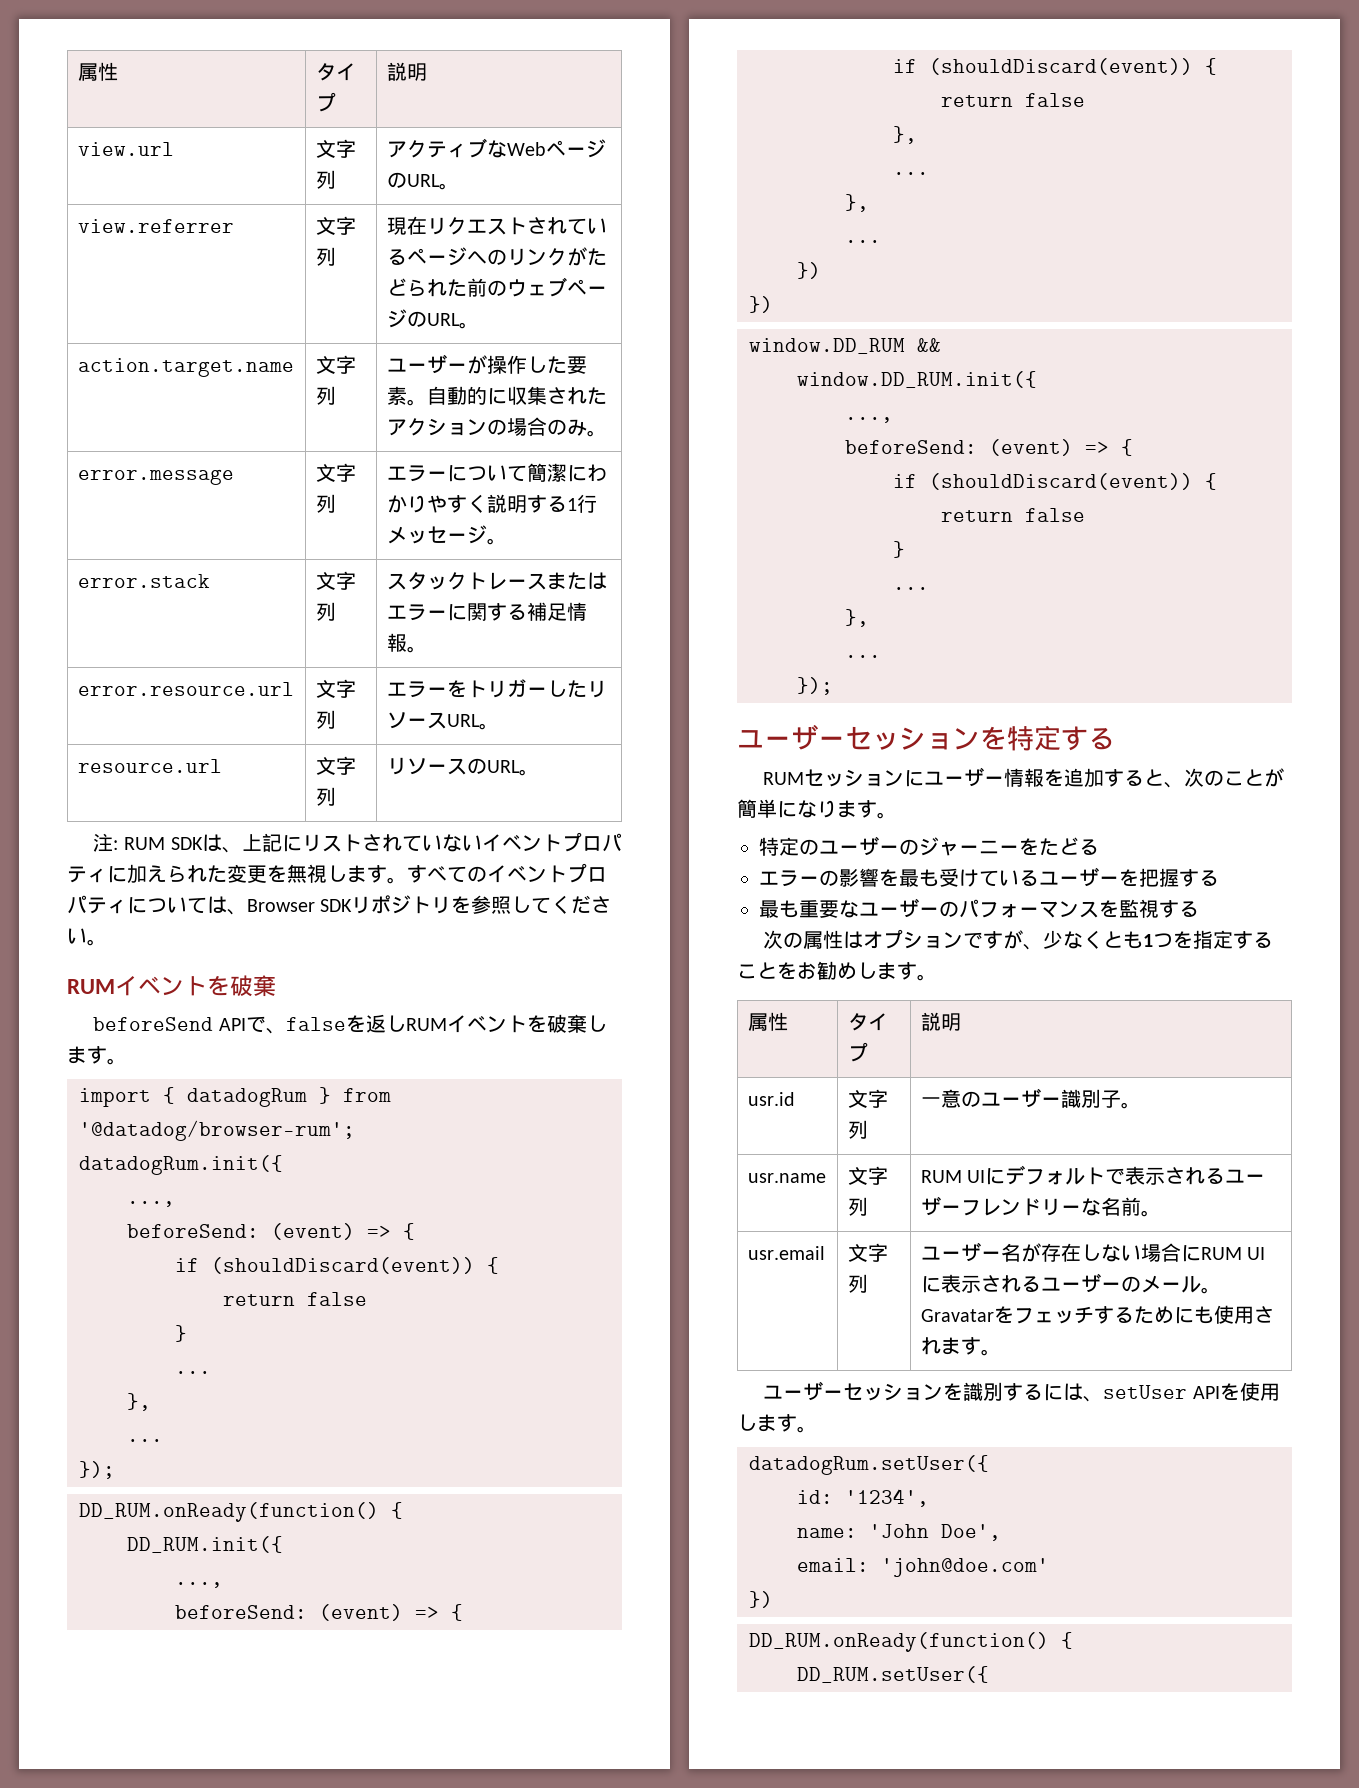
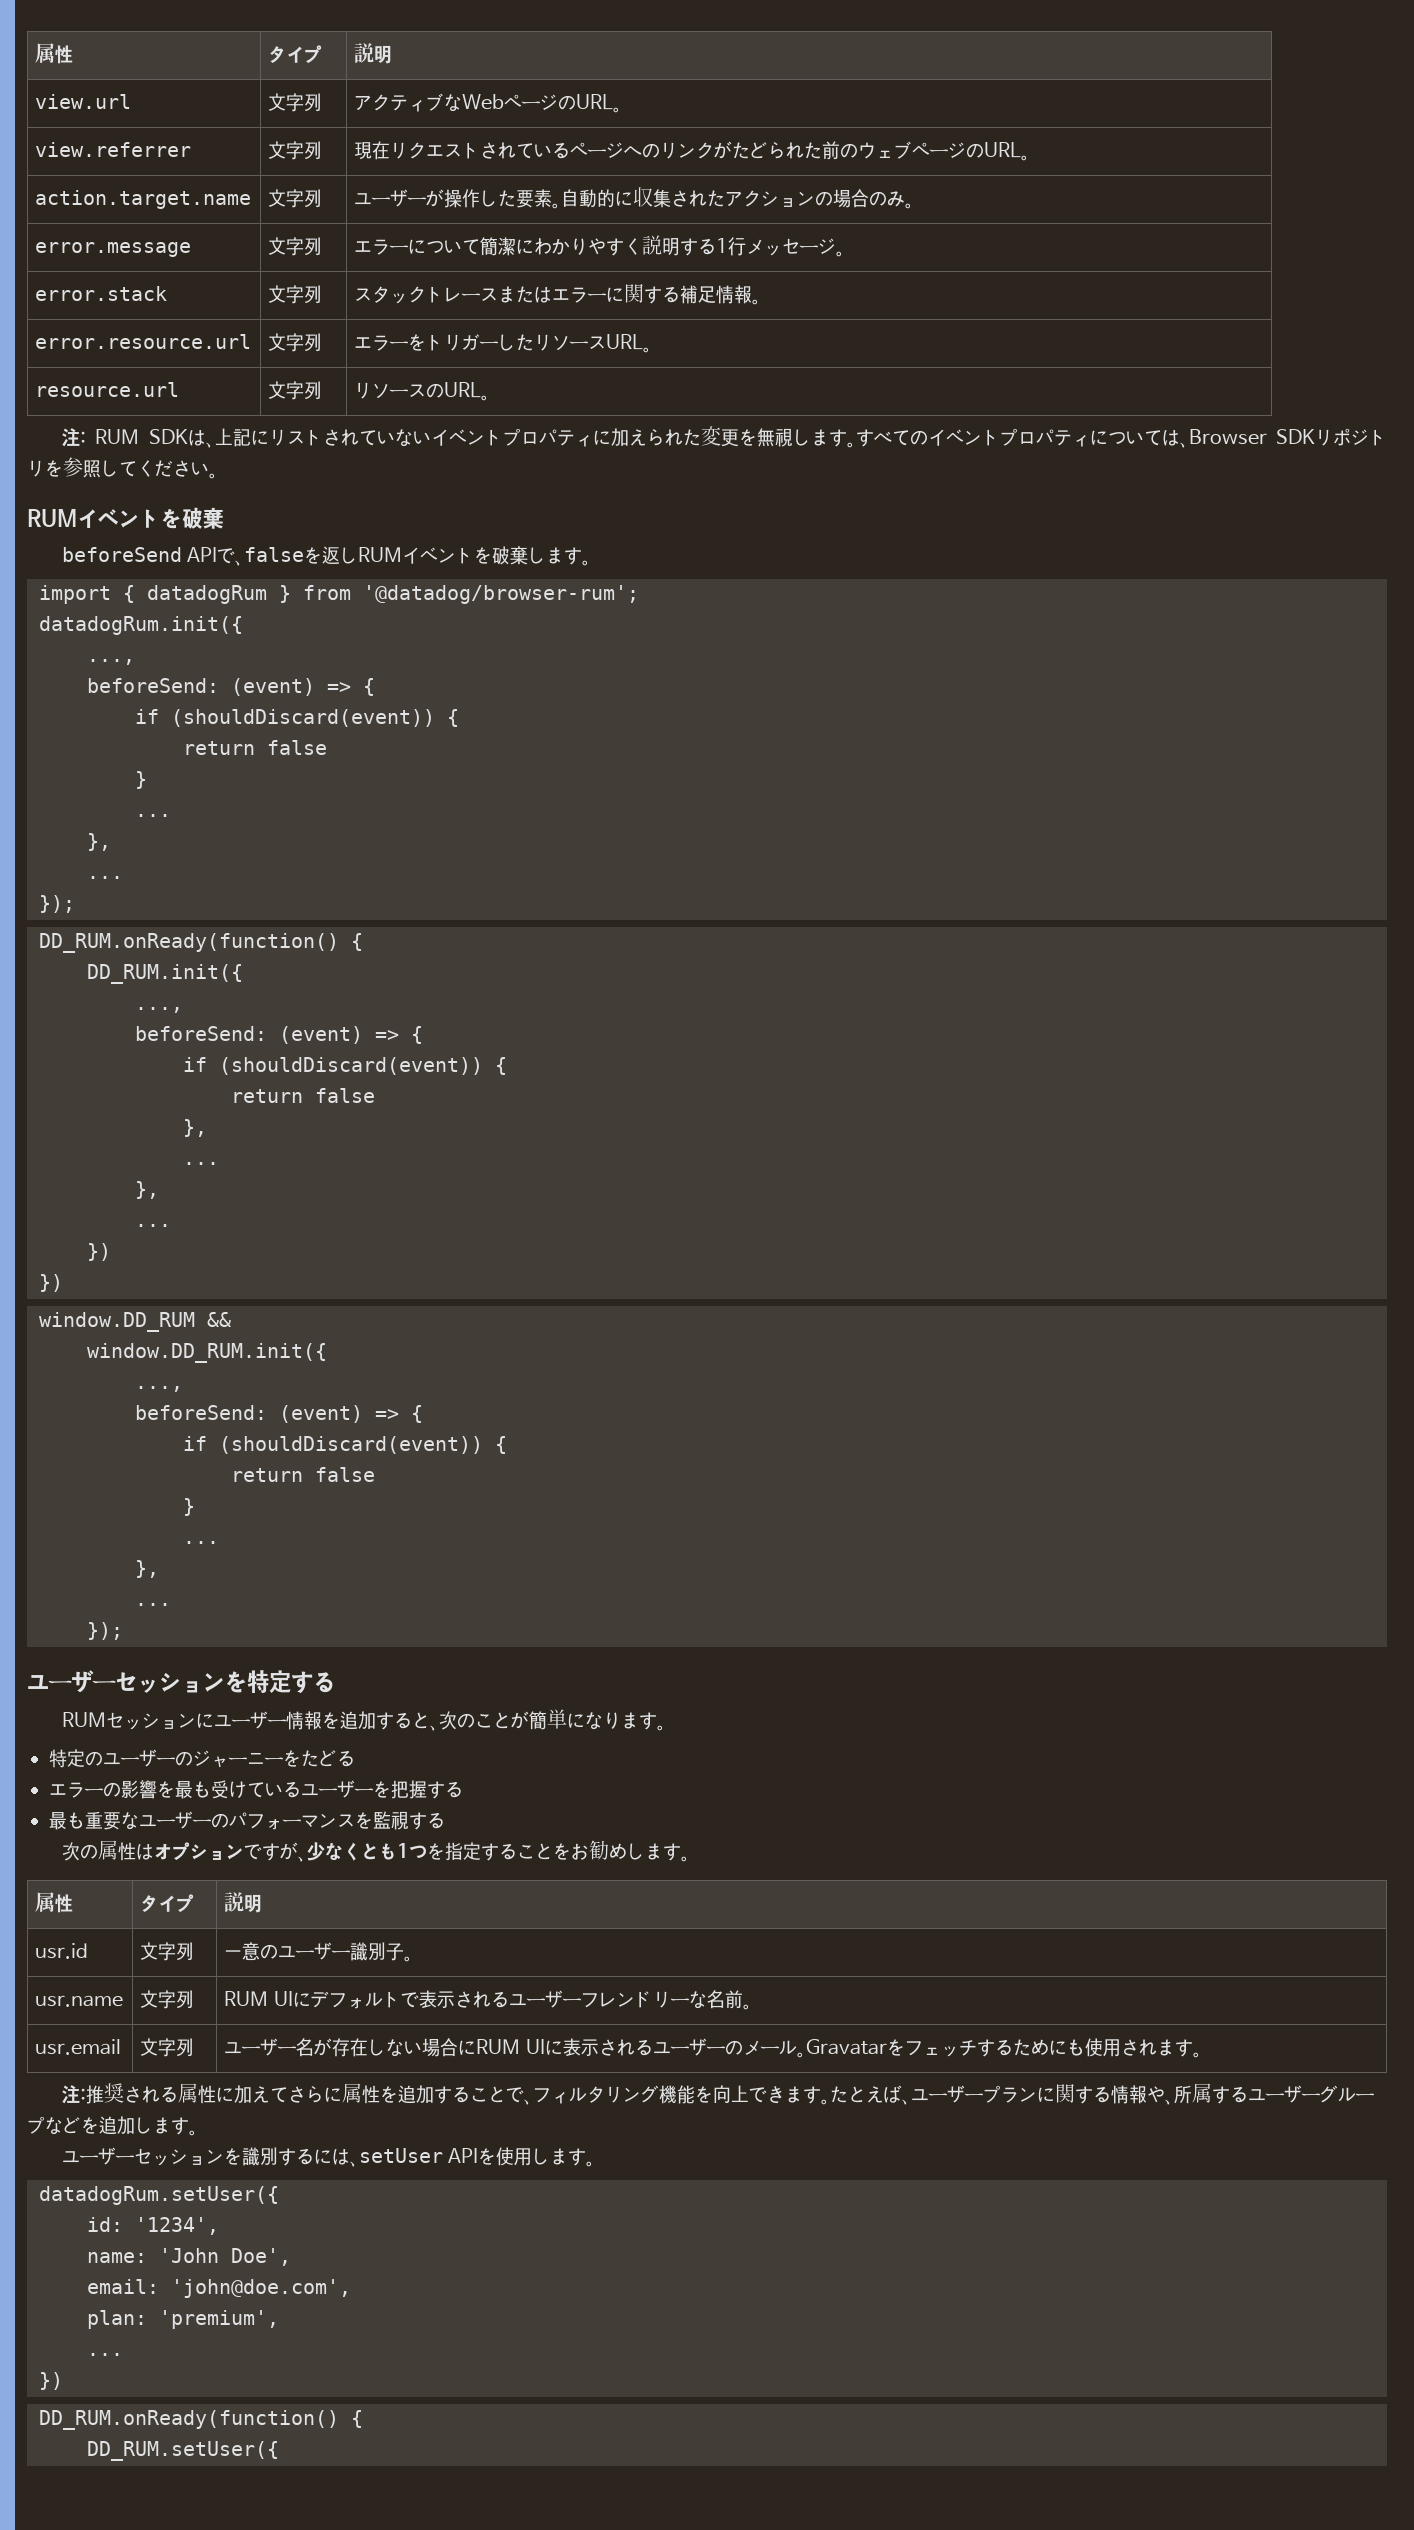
(1001, 1352) none -> [61,2083,1374,2105] [27,2116,198,2136] // 注:推奨される属性に加えてさらに属性を追加することで、フィルタリング機能を向上できます。たとえば、ユーザープランに関する情報や、所属するユーザーグループなどを追加します。
[881,1558,1049,1577] 'john@doe.com' -> [171,2279,351,2298] [87,2310,279,2329] [87,2353,123,2356] 'john@doe.com', // plan: 'premium', // ...

